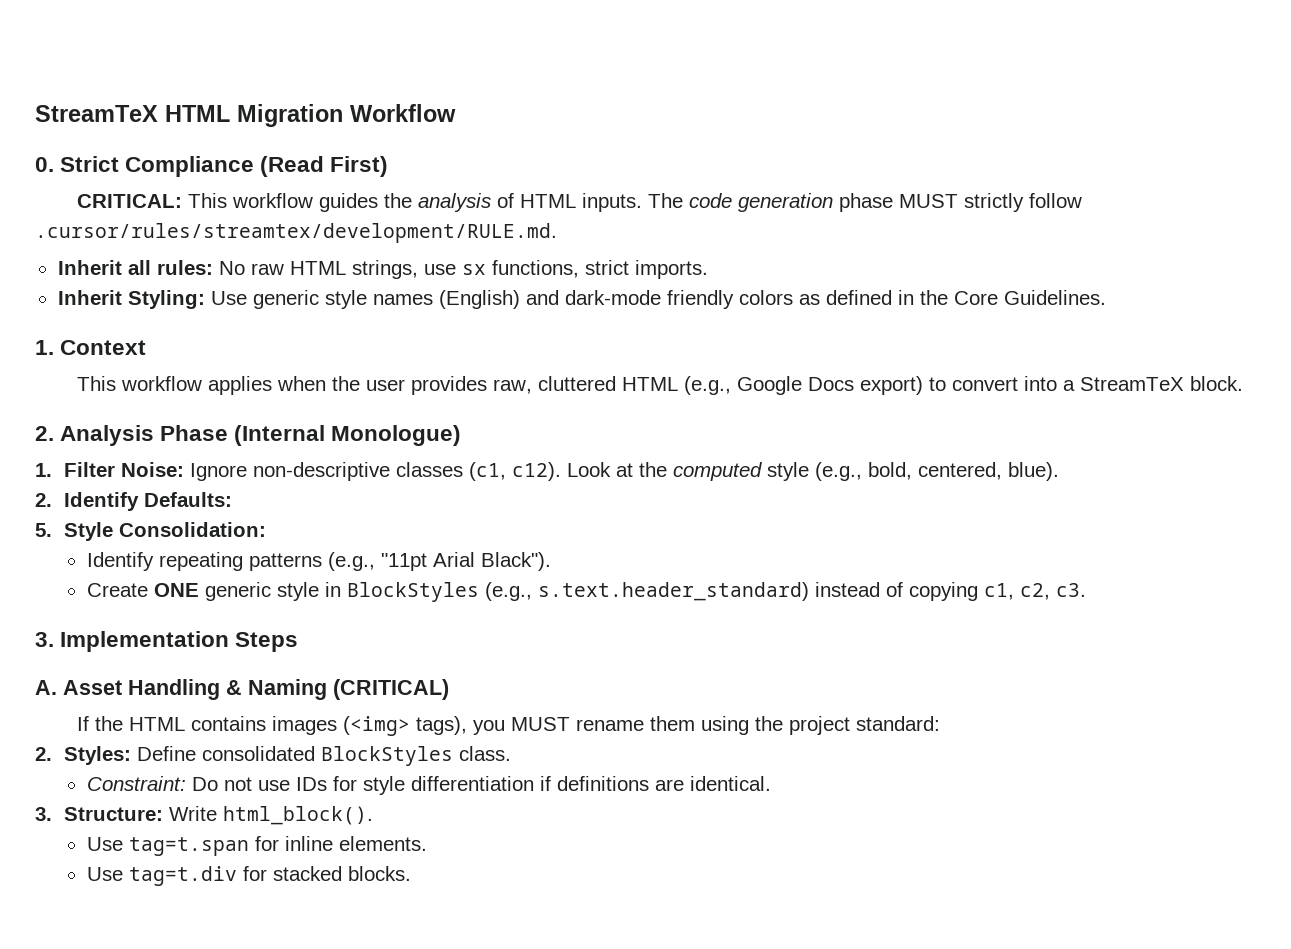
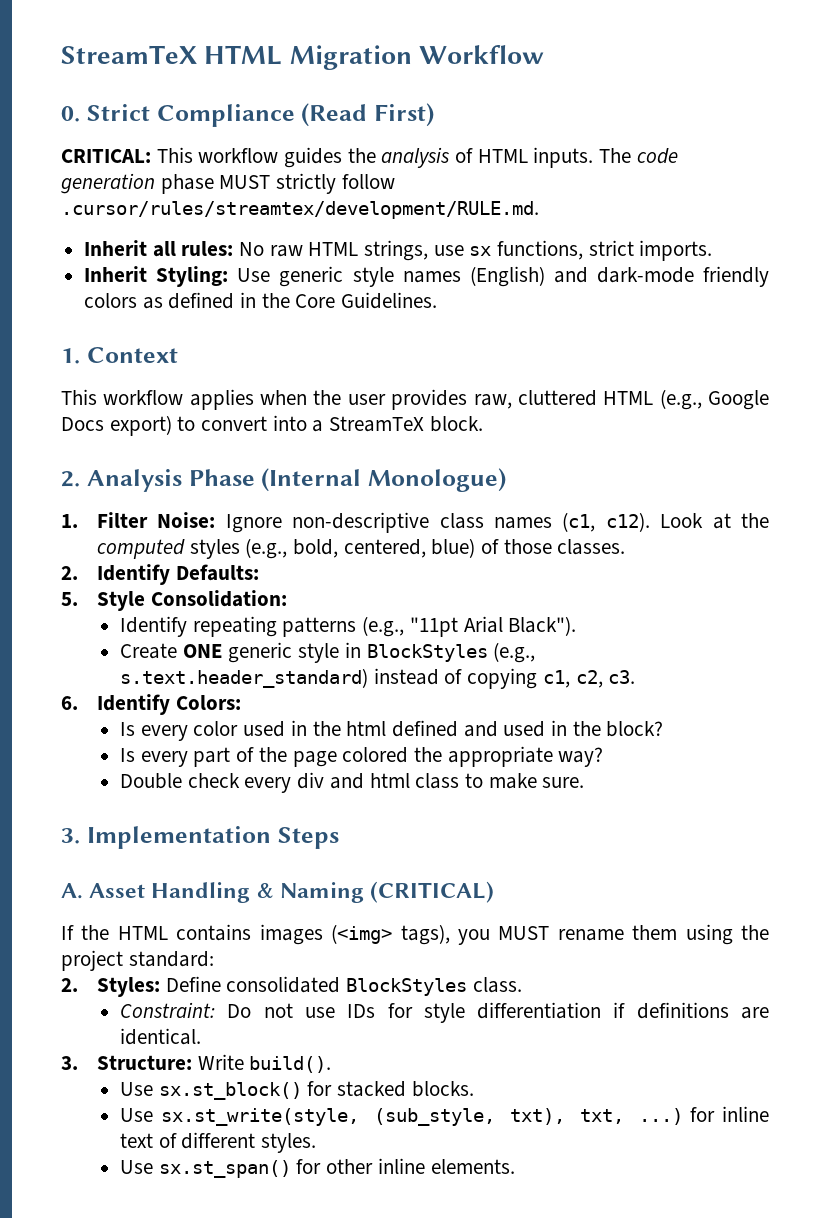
[396,462,464,477] classes -> [439,513,553,529] class names
[767,462,810,481] style -> [189,539,240,559] styles
[1008,462,1060,481] blue). -> [431,538,626,558] blue) of those classes.
(1086, 590) none -> [61,694,241,715] [120,720,664,741] [120,746,604,767] [120,772,585,793] // 6. Identify Colors: // Is every color used in the html defined and used in the block? // Is every part of the page colored the appropriate way? // Double check every div and html class to make sure.
[223,806,374,825] [86,836,427,856] [86,866,411,886] html_block(). // Use tag=t.span for inline elements. // Use tag=t.div for stacked blocks. -> [249,1056,332,1073] [120,1081,474,1100] [120,1106,769,1126] [120,1132,317,1153] [120,1158,515,1178] build(). // Use sx.st_block() for stacked blocks. // Use sx.st_write(style, (sub_style, txt), txt, ...) for inline text of different styles. // Use sx.st_span() for other inline elements.

